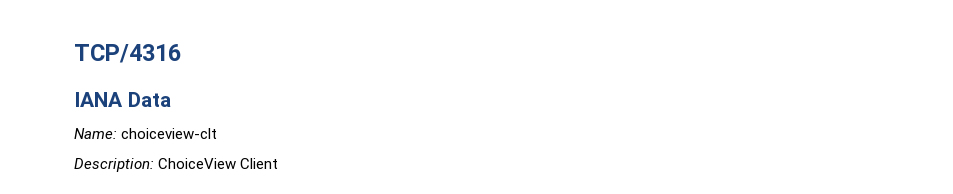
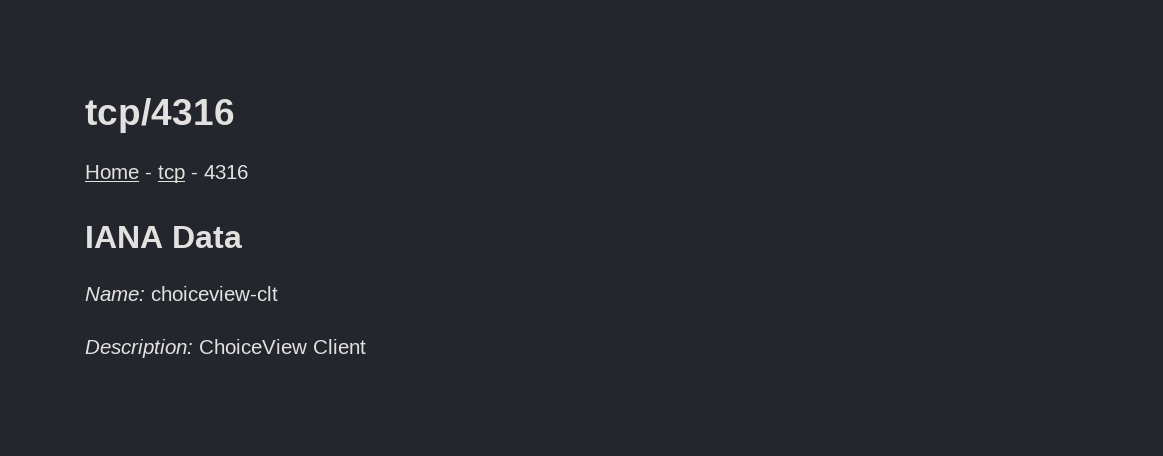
[74,44,181,63] TCP/4316 -> [85,98,235,133] [85,165,248,183] tcp/4316 // Home - tcp - 4316

